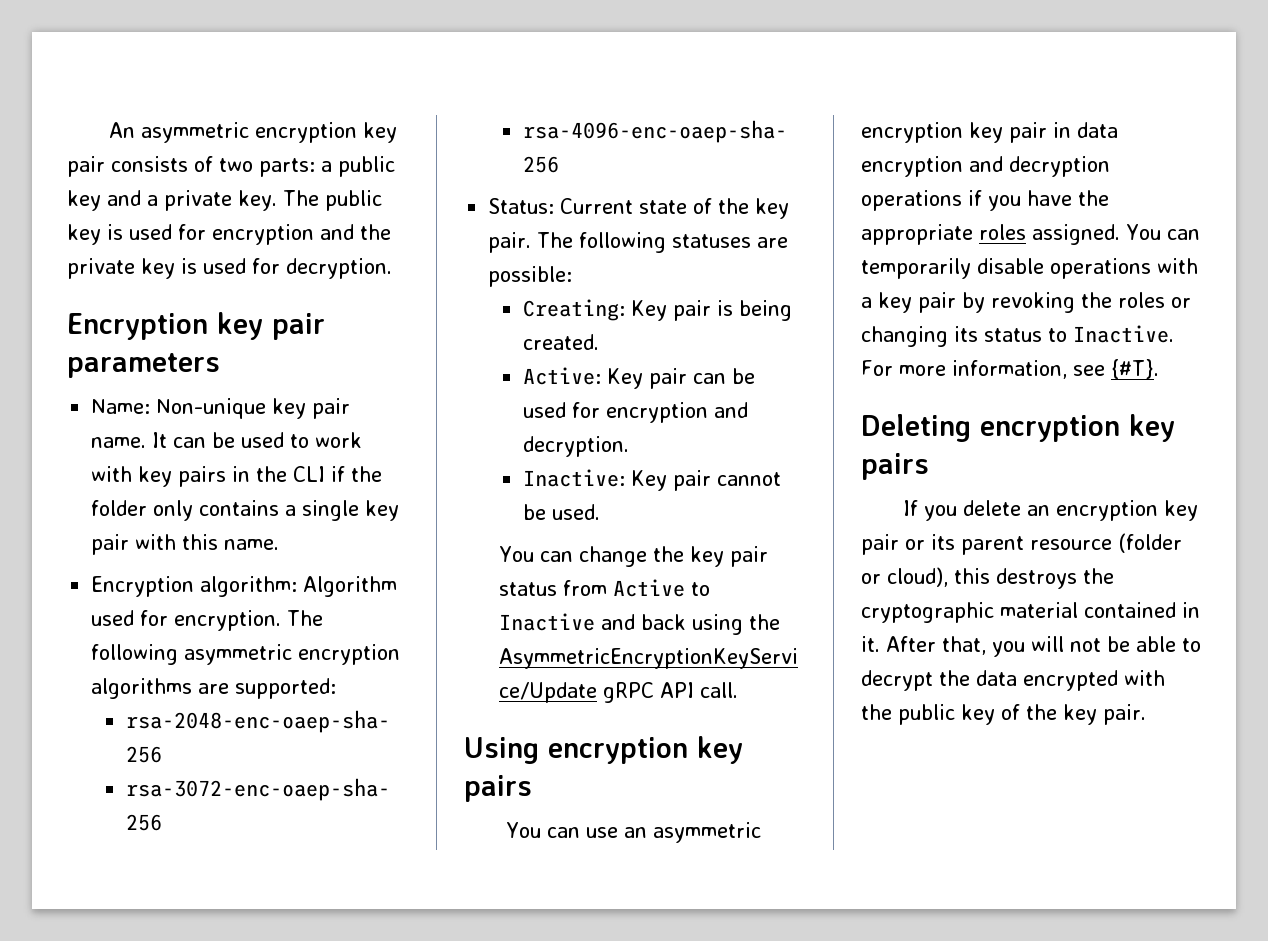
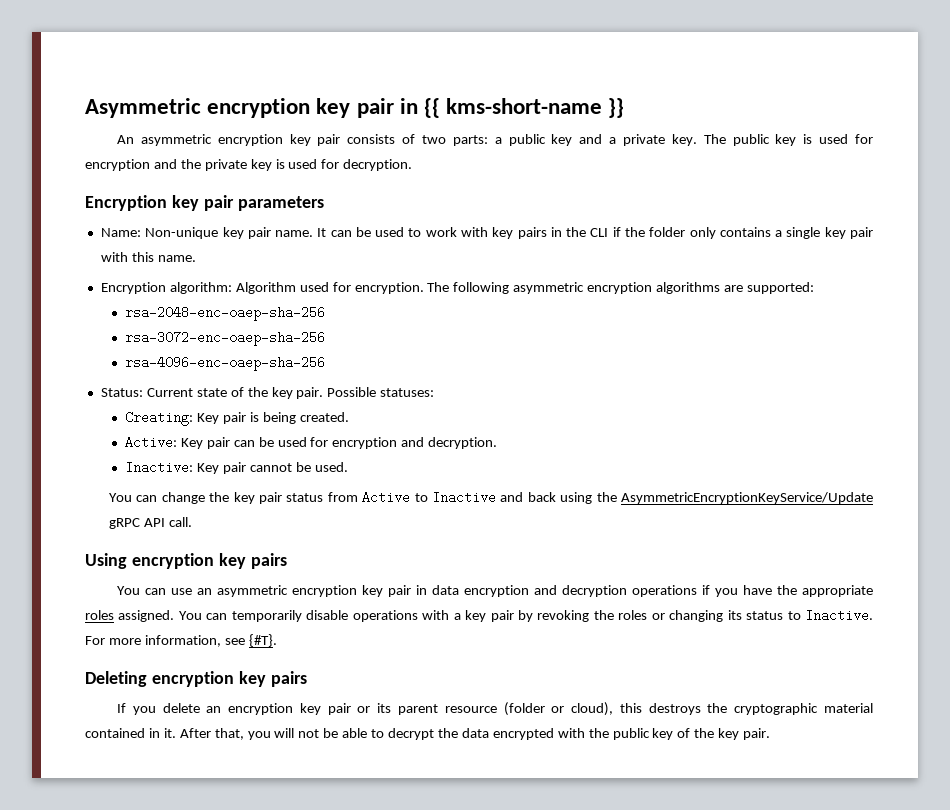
(108, 130) none -> [85,98,625,118] Asymmetric encryption key pair in {{ kms-short-name }} //
[537,232,789,253] [488,266,573,287] The following statuses are possible: -> [327,387,435,397] Possible statuses:

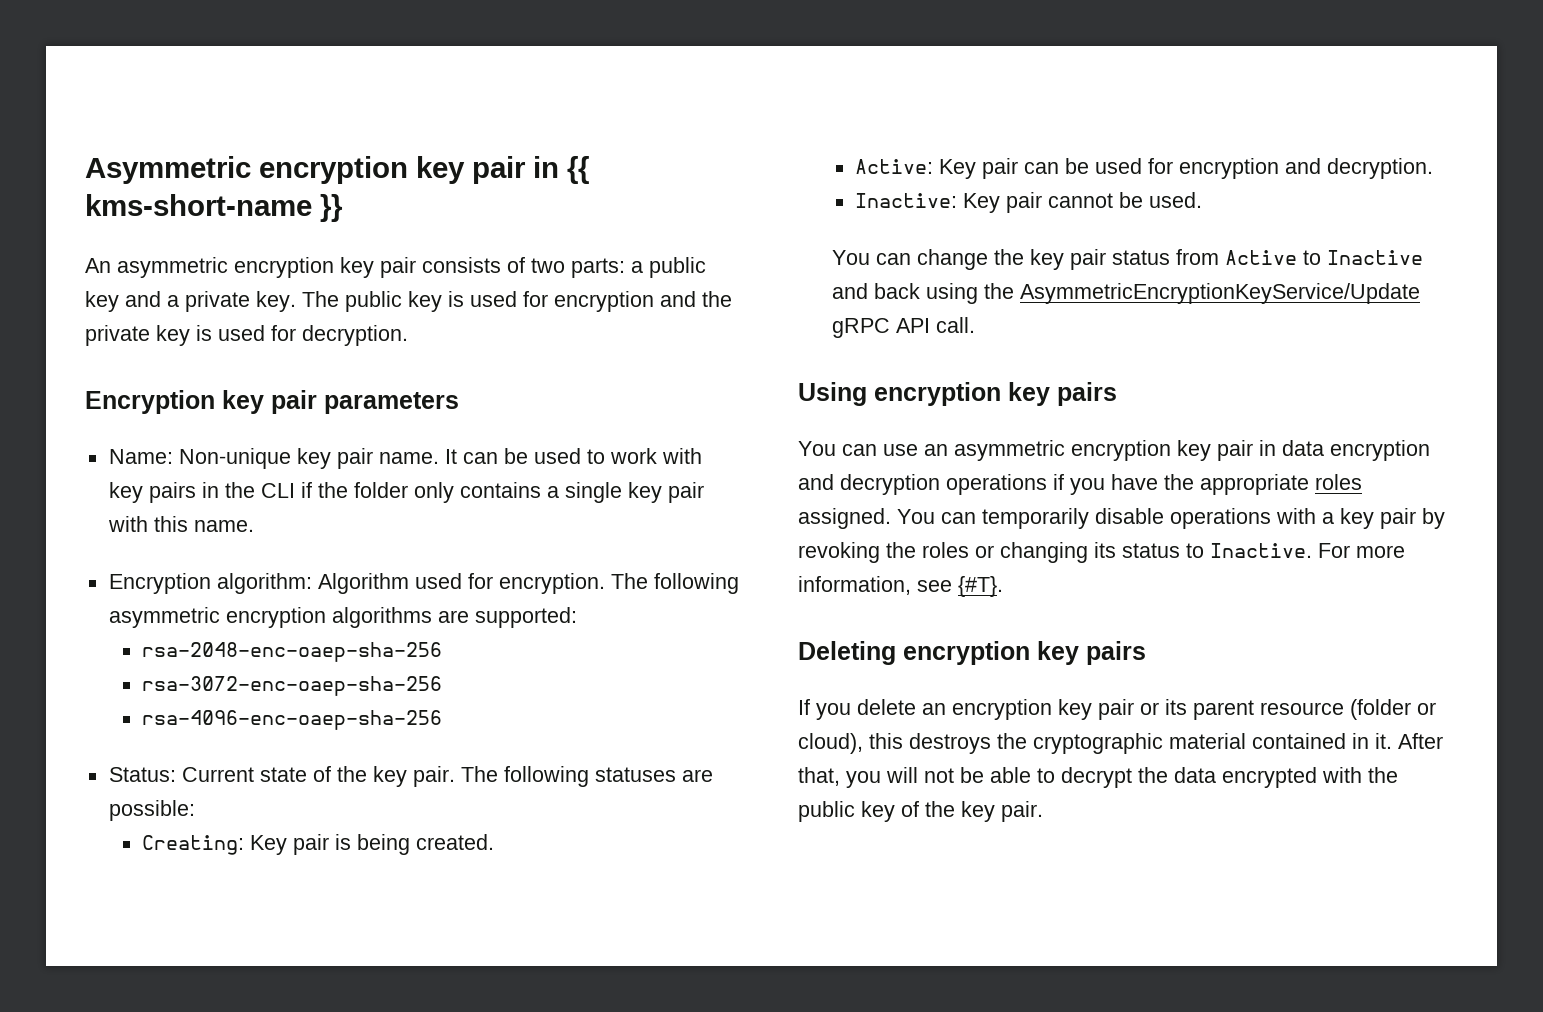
[327,387,435,397] Possible statuses: -> [460,766,713,787] [108,800,195,821] The following statuses are possible:

